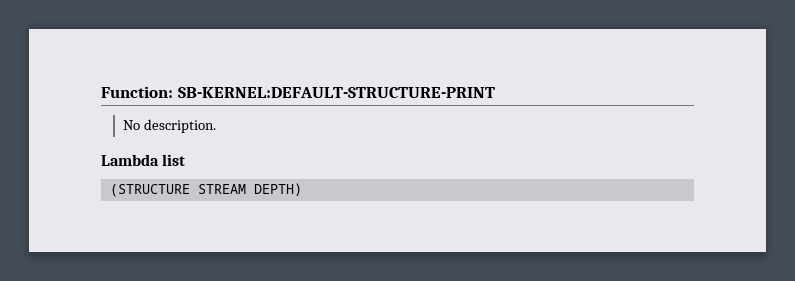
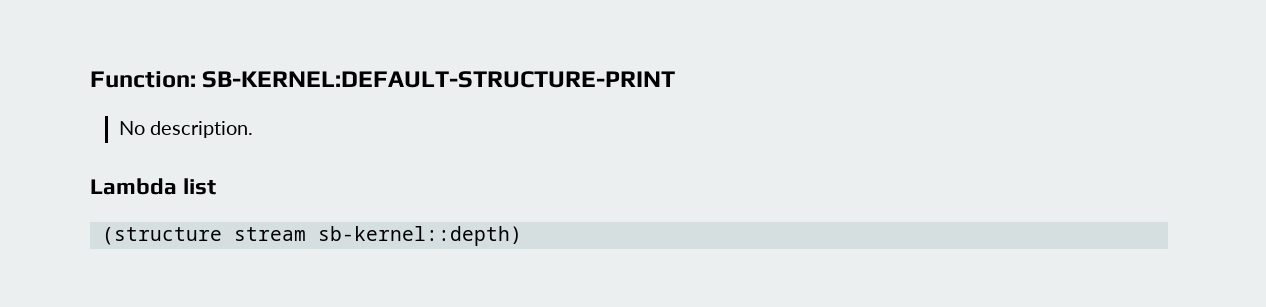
[109,183,302,197] (STRUCTURE STREAM DEPTH) -> [101,226,522,246] (structure stream sb-kernel::depth)

